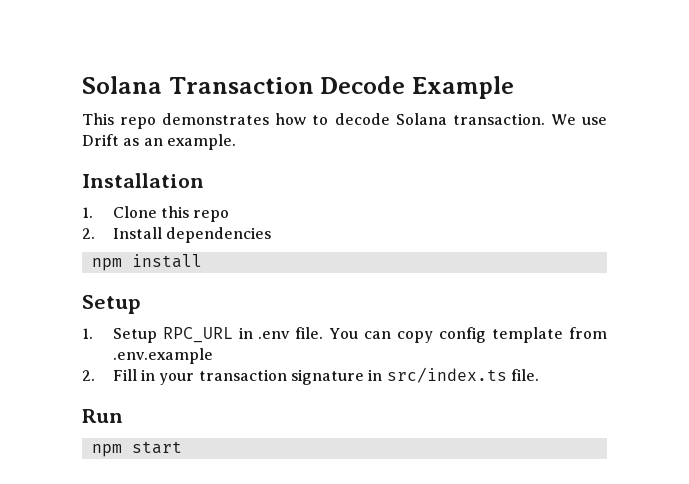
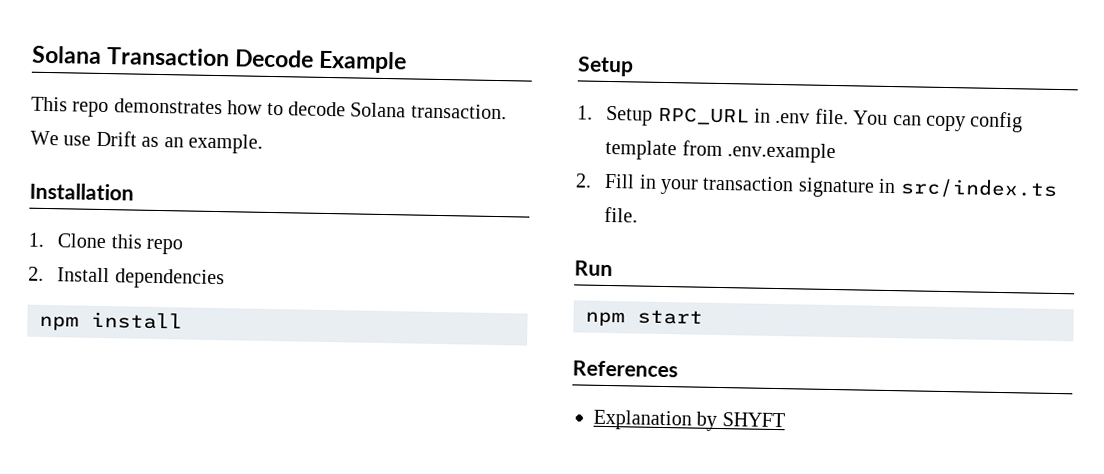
(182, 447) none -> [572,360,678,378] [593,409,785,431] // References // Explanation by SHYFT

